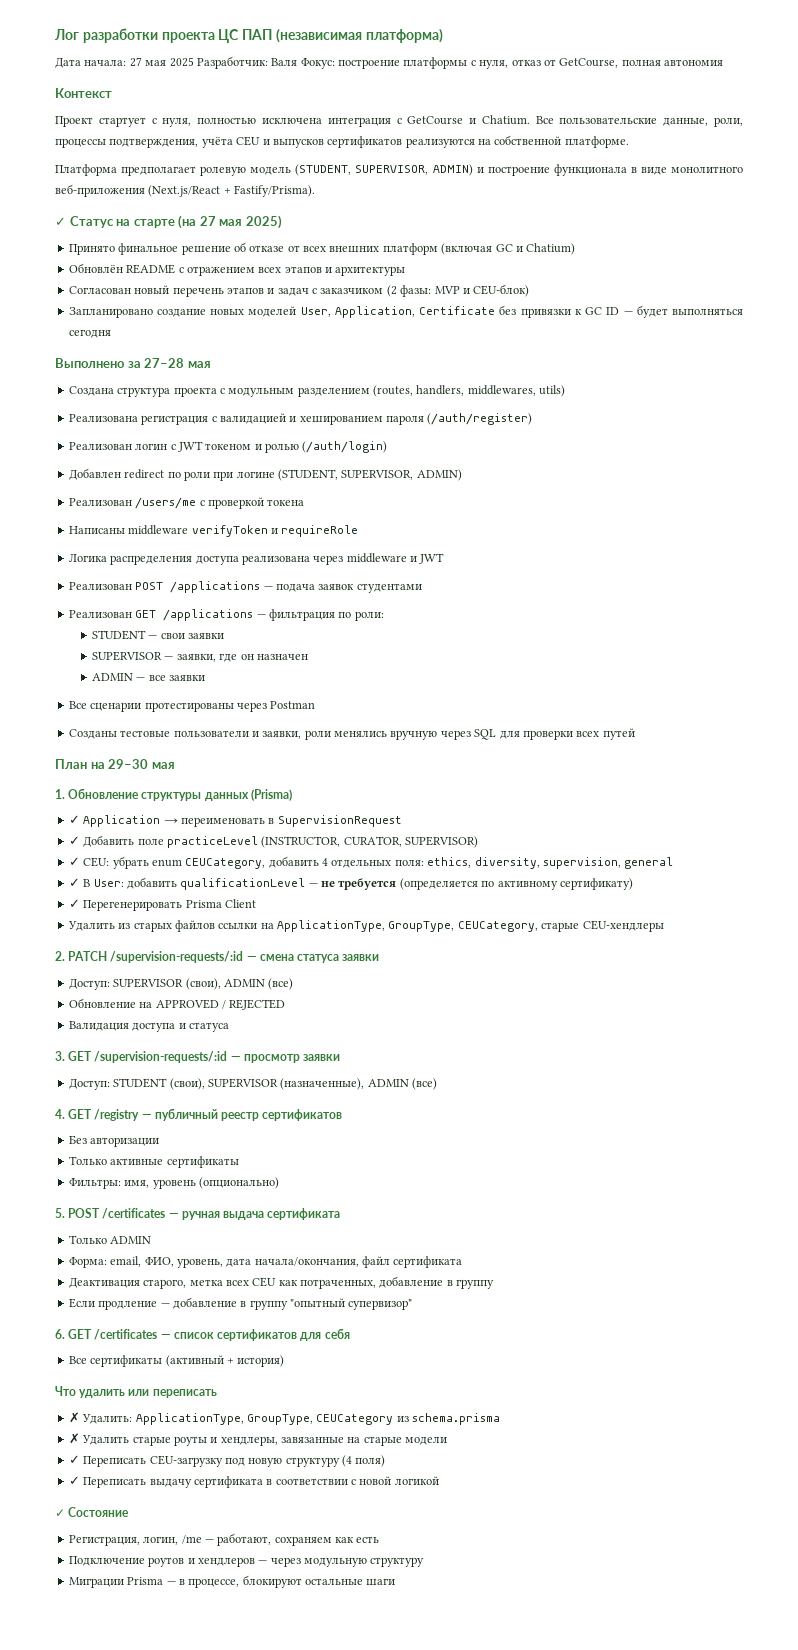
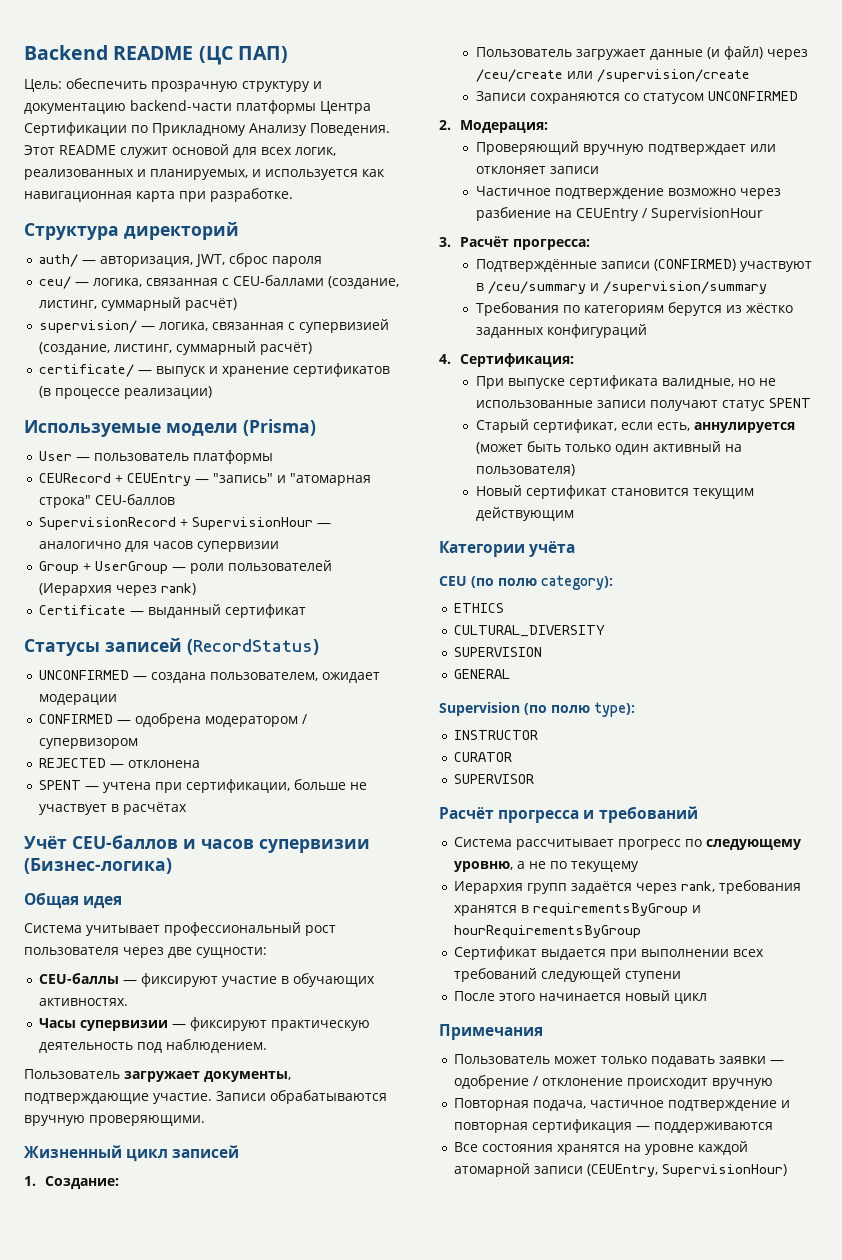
[54,28,443,43] [55,56,723,69] [55,88,112,98] [55,115,743,127] [55,135,629,148] [55,164,744,176] [55,184,316,197] [55,215,282,229] [68,242,576,255] [68,263,406,276] [68,284,530,297] [68,305,744,318] [68,329,111,338] [55,358,211,368] [68,385,566,397] [68,413,533,425] [68,441,388,453] [68,468,462,481] [68,497,305,509] [68,525,359,537] [68,553,445,565] [68,581,422,593] [68,609,384,621] [92,630,225,640] [92,651,308,662] [92,673,206,681] [68,701,316,712] [68,728,635,740] [55,759,175,769] [55,788,292,801] [68,815,402,827] [68,835,478,848] [68,856,674,869] [68,877,633,890] [68,899,256,911] [67,920,664,932] [55,951,380,963] [68,978,294,990] [68,998,286,1010] [68,1021,229,1032] [55,1051,341,1063] [68,1078,437,1090] [55,1108,343,1121] [68,1135,160,1147] [68,1156,239,1168] [68,1177,279,1189] [55,1208,341,1220] [68,1235,152,1244] [68,1256,463,1268] [68,1276,495,1289] [68,1297,413,1310] [55,1328,350,1341] [68,1355,285,1367] [55,1386,217,1398] [68,1412,500,1425] [68,1433,448,1446] [68,1455,386,1467] [68,1476,439,1488] [55,1507,130,1517] [68,1533,380,1546] [68,1556,425,1567] [68,1575,396,1588] Лог разработки проекта ЦС ПАП (независимая платформа) // Дата начала: 27 мая 2025 Разработчик: Валя Фокус: построение платформы с нуля, отказ от GetCourse, полная автономия // Контекст // Проект стартует с нуля, полностью исключена интеграция с GetCourse и Chatium. Все пользовательские данные, роли, процессы подтверждения, учёта CEU и выпусков сертификатов реализуются на собственной платформе. // Платформа предполагает ролевую модель (STUDENT, SUPERVISOR, ADMIN) и построение функционала в виде монолитного веб-приложения (Next.js/React + Fastify/Prisma). // ✓ Статус на старте (на 27 мая 2025) // Принято финальное решение об отказе от всех внешних платформ (включая GC и Chatium) // Обновлён README с отражением всех этапов и архитектуры // Согласован новый перечень этапов и задач с заказчиком (2 фазы: MVP и CEU-блок) // Запланировано создание новых моделей User, Application, Certificate без привязки к GC ID — будет выполняться сегодня // Выполнено за 27–28 мая // Создана структура проекта с модульным разделением (routes, handlers, middlewares, utils) // Реализована регистрация с валидацией и хешированием пароля (/auth/register) // Реализован логин с JWT токеном и ролью (/auth/login) // Добавлен redirect по роли при логине (STUDENT, SUPERVISOR, ADMIN) // Реализован /users/me с проверкой токена // Написаны middleware verifyToken и requireRole // Логика распределения доступа реализована через middleware и JWT // Реализован POST /applications — подача заявок студентами // Реализован GET /applications — фильтрация по роли: // STUDENT — свои заявки // SUPERVISOR — заявки, где он назначен // ADMIN — все заявки // Все сценарии протестированы через Postman // Созданы тестовые пользователи и заявки, роли менялись вручную через SQL для проверки всех путей // План на 29–30 мая // 1. Обновление структуры данных (Prisma) // ✓ Application → переименовать в SupervisionRequest // ✓ Добавить поле practiceLevel (INSTRUCTOR, CURATOR, SUPERVISOR) // ✓ CEU: убрать enum CEUCategory, добавить 4 отдельных поля: ethics, diversity, supervision, general // ✓ В User: добавить qualificationLevel — не требуется (определяется по активному сертификату) // ✓ Перегенерировать Prisma Client // Удалить из старых файлов ссылки на ApplicationType, GroupType, CEUCategory, старые CEU-хендлеры // 2. PATCH /supervision-requests/:id — смена статуса заявки // Доступ: SUPERVISOR (свои), ADMIN (все) // Обновление на APPROVED / REJECTED // Валидация доступа и статуса // 3. GET /supervision-requests/:id — просмотр заявки // Доступ: STUDENT (свои), SUPERVISOR (назначенные), ADMIN (все) // 4. GET /registry — публичный реестр сертификатов // Без авторизации // Только активные сертификаты // Фильтры: имя, уровень (опционально) // 5. POST /certificates — ручная выдача сертификата // Только ADMIN // Форма: email, ФИО, уровень, дата начала/окончания, файл сертификата // Деактивация старого, метка всех CEU как потраченных, добавление в группу // Если продление — добавление в группу "опытный супервизор" // 6. GET /certificates — список сертификатов для себя // Все сертификаты (активный + история) // Что удалить или переписать // ✗ Удалить: ApplicationType, GroupType, CEUCategory из schema.prisma // ✗ Удалить старые роуты и хендлеры, завязанные на старые модели // ✓ Переписать CEU-загрузку под новую структуру (4 поля) // ✓ Переписать выдачу сертификата в соответствии с новой логикой // ✓ Состояние // Регистрация, логин, /me — работают, сохраняем как есть // Подключение роутов и хендлеров — через модульную структуру // Миграции Prisma — в процессе, блокируют остальные шаги -> [24,45,288,65] [24,78,322,92] [24,100,371,114] [24,122,390,136] [24,144,336,158] [24,169,385,180] [24,188,293,202] [24,222,239,240] [39,253,323,267] [39,275,400,289] [39,297,238,311] [39,319,390,333] [39,341,313,355] [39,363,391,377] [39,386,213,399] [24,419,316,437] [39,450,274,464] [39,473,372,486] [39,494,176,508] [39,517,332,530] [39,541,280,552] [39,560,333,574] [39,583,197,596] [39,604,307,618] [24,638,319,656] [39,670,381,683] [39,694,118,705] [39,713,308,727] [39,738,139,749] [39,758,201,768] [39,779,368,793] [39,802,188,815] [24,835,370,853] [24,858,172,874] [24,892,123,909] [24,922,336,936] [24,947,267,958] [39,973,376,987] [39,998,129,1006] [39,1017,371,1031] [39,1039,268,1053] [24,1069,291,1082] [24,1090,387,1104] [24,1115,205,1126] [24,1145,240,1162] [24,1176,120,1189] [475,46,808,60] [475,69,750,82] [475,91,798,104] [439,120,549,133] [475,141,776,155] [475,166,599,174] [475,186,781,199] [475,207,763,221] [439,236,591,250] [475,259,812,272] [475,281,767,294] [475,302,793,316] [475,324,647,338] [439,353,575,367] [475,375,776,389] [475,398,811,411] [475,419,795,433] [475,441,742,455] [475,464,575,476] [475,485,754,499] [475,507,574,521] [439,541,576,557] [439,575,613,590] [454,603,505,613] [454,625,606,637] [454,647,543,657] [454,669,511,679] [439,702,635,717] [454,730,539,740] [454,752,513,762] [454,774,535,784] [439,806,698,823] [454,837,802,850] [454,861,640,872] [454,880,802,894] [454,903,702,916] [454,925,642,938] [454,946,765,960] [454,968,682,982] [454,990,708,1004] [439,1024,543,1040] [454,1054,785,1067] [454,1075,774,1089] [454,1098,791,1111] [454,1119,774,1133] [454,1141,749,1155] [454,1163,788,1177] Backend README (ЦС ПАП) // Цель: обеспечить прозрачную структуру и документацию backend-части платформы Центра Сертификации по Прикладному Анализу Поведения. Этот README служит основой для всех логик, реализованных и планируемых, и используется как навигационная карта при разработке. // Структура директорий // auth/ — авторизация, JWT, сброс пароля // ceu/ — логика, связанная с CEU-баллами (создание, листинг, суммарный расчёт) // supervision/ — логика, связанная с супервизией (создание, листинг, суммарный расчёт) // certificate/ — выпуск и хранение сертификатов (в процессе реализации) // Используемые модели (Prisma) // User — пользователь платформы // CEURecord + CEUEntry — "запись" и "атомарная строка" CEU-баллов // SupervisionRecord + SupervisionHour — аналогично для часов супервизии // Group + UserGroup — роли пользователей (Иерархия через rank) // Certificate — выданный сертификат // Статусы записей (RecordStatus) // UNCONFIRMED — создана пользователем, ожидает модерации // CONFIRMED — одобрена модератором / супервизором // REJECTED — отклонена // SPENT — учтена при сертификации, больше не участвует в расчётах // Учёт CEU-баллов и часов супервизии (Бизнес-логика) // Общая идея // Система учитывает профессиональный рост пользователя через две сущности: // CEU-баллы — фиксируют участие в обучающих активностях. // Часы супервизии — фиксируют практическую деятельность под наблюдением. // Пользователь загружает документы, подтверждающие участие. Записи обрабатываются вручную проверяющими. // Жизненный цикл записей // 1. Создание: // Пользователь загружает данные (и файл) через /ceu/create или /supervision/create // Записи сохраняются со статусом UNCONFIRMED // 2. Модерация: // Проверяющий вручную подтверждает или отклоняет записи // Частичное подтверждение возможно через разбиение на CEUEntry / SupervisionHour // 3. Расчёт прогресса: // Подтверждённые записи (CONFIRMED) участвуют в /ceu/summary и /supervision/summary // Требования по категориям берутся из жёстко заданных конфигураций // 4. Сертификация: // При выпуске сертификата валидные, но не использованные записи получают статус SPENT // Старый сертификат, если есть, аннулируется (может быть только один активный на пользователя) // Новый сертификат становится текущим действующим // Категории учёта // CEU (по полю category): // ETHICS // CULTURAL_DIVERSITY // SUPERVISION // GENERAL // Supervision (по полю type): // INSTRUCTOR // CURATOR // SUPERVISOR // Расчёт прогресса и требований // Система рассчитывает прогресс по следующему уровню, а не по текущему // Иерархия групп задаётся через rank, требования хранятся в requirementsByGroup и hourRequirementsByGroup // Сертификат выдается при выполнении всех требований следующей ступени // После этого начинается новый цикл // Примечания // Пользователь может только подавать заявки — одобрение / отклонение происходит вручную // Повторная подача, частичное подтверждение и повторная сертификация — поддерживаются // Все состояния хранятся на уровне каждой атомарной записи (CEUEntry, SupervisionHour)

